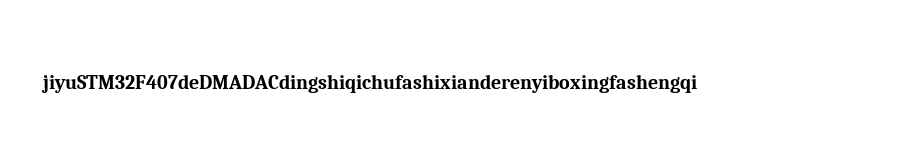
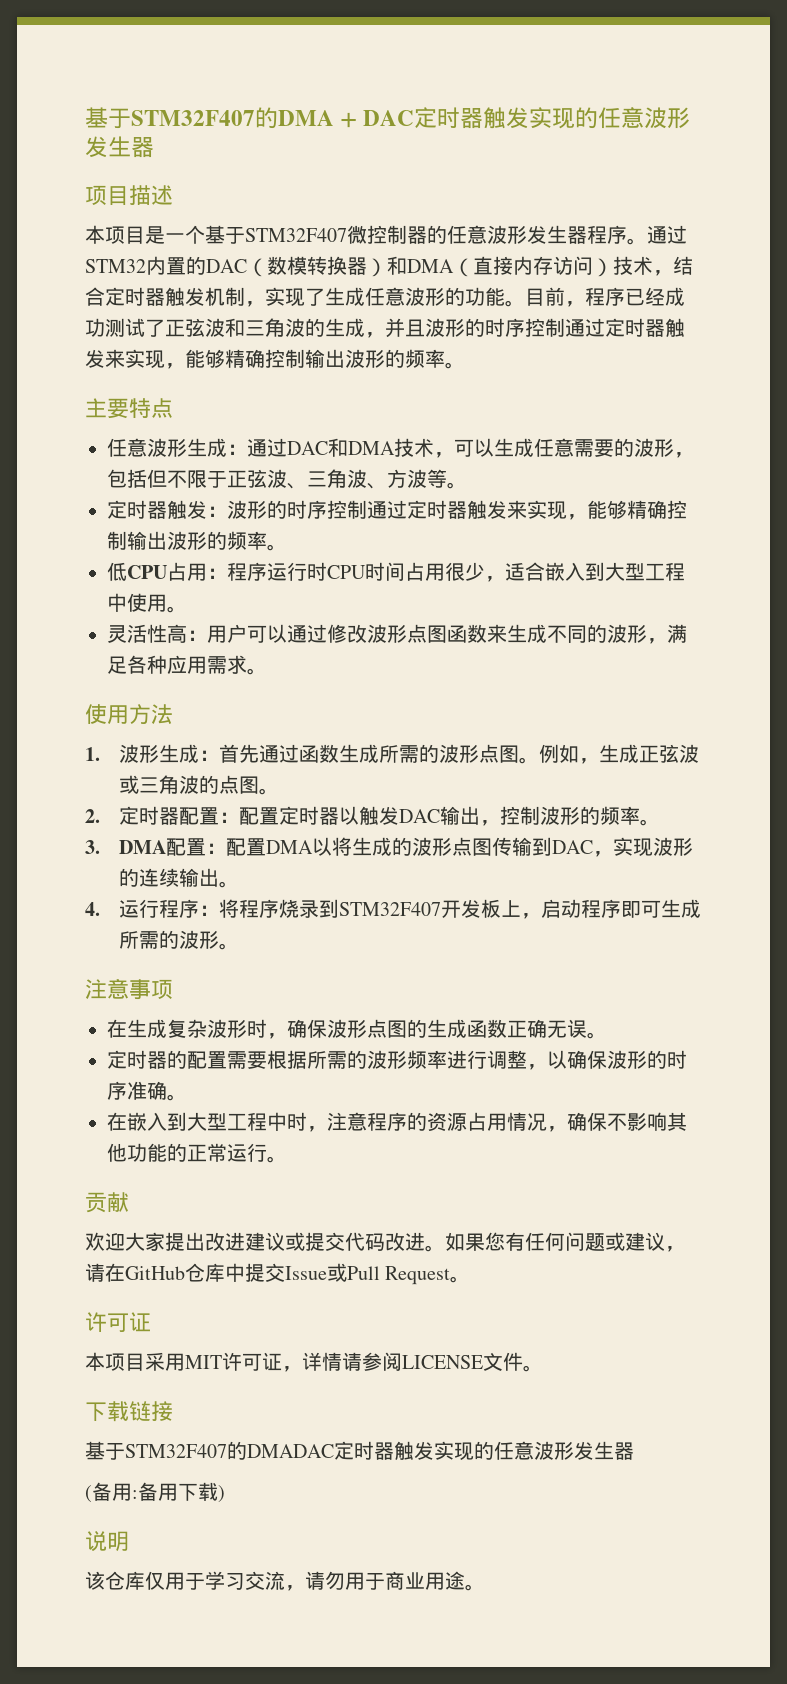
[41,74,697,93] jiyuSTM32F407deDMADACdingshiqichufashixianderenyiboxingfashengqi -> [85,107,691,129] [85,136,154,158] [85,185,173,205] [85,225,687,245] [85,256,693,277] [85,287,685,307] [85,318,685,338] [85,349,465,369] [85,398,173,419] [107,438,694,458] [107,469,467,489] [107,500,687,520] [107,531,287,551] [107,562,685,582] [107,593,187,613] [107,624,687,644] [107,655,267,675] [85,704,173,724] [85,744,700,764] [119,775,280,795] [85,806,661,826] [85,837,694,857] [119,868,240,888] [85,899,702,919] [119,930,240,950] [85,978,173,1000] [107,1019,607,1039] [107,1050,687,1070] [107,1081,187,1101] [107,1112,687,1132] [107,1143,287,1163] [85,1192,129,1213] [85,1232,685,1252] [85,1263,471,1285] [85,1312,151,1332] [85,1352,543,1372] [85,1401,173,1422] [85,1441,634,1461] [85,1482,225,1503] [85,1531,129,1552] [85,1571,485,1591] 基于STM32F407的DMA + DAC定时器触发实现的任意波形发生器 // 项目描述 // 本项目是一个基于STM32F407微控制器的任意波形发生器程序。通过STM32内置的DAC（数模转换器）和DMA（直接内存访问）技术，结合定时器触发机制，实现了生成任意波形的功能。目前，程序已经成功测试了正弦波和三角波的生成，并且波形的时序控制通过定时器触发来实现，能够精确控制输出波形的频率。 // 主要特点 // 任意波形生成：通过DAC和DMA技术，可以生成任意需要的波形，包括但不限于正弦波、三角波、方波等。 // 定时器触发：波形的时序控制通过定时器触发来实现，能够精确控制输出波形的频率。 // 低CPU占用：程序运行时CPU时间占用很少，适合嵌入到大型工程中使用。 // 灵活性高：用户可以通过修改波形点图函数来生成不同的波形，满足各种应用需求。 // 使用方法 // 1.波形生成：首先通过函数生成所需的波形点图。例如，生成正弦波或三角波的点图。 // 2.定时器配置：配置定时器以触发DAC输出，控制波形的频率。 // 3. DMA配置：配置DMA以将生成的波形点图传输到DAC，实现波形的连续输出。 // 4.运行程序：将程序烧录到STM32F407开发板上，启动程序即可生成所需的波形。 // 注意事项 // 在生成复杂波形时，确保波形点图的生成函数正确无误。 // 定时器的配置需要根据所需的波形频率进行调整，以确保波形的时序准确。 // 在嵌入到大型工程中时，注意程序的资源占用情况，确保不影响其他功能的正常运行。 // 贡献 // 欢迎大家提出改进建议或提交代码改进。如果您有任何问题或建议，请在GitHub仓库中提交Issue或Pull Request。 // 许可证 // 本项目采用MIT许可证，详情请参阅LICENSE文件。 // 下载链接 // 基于STM32F407的DMADAC定时器触发实现的任意波形发生器 // (备用:备用下载) // 说明 // 该仓库仅用于学习交流，请勿用于商业用途。

